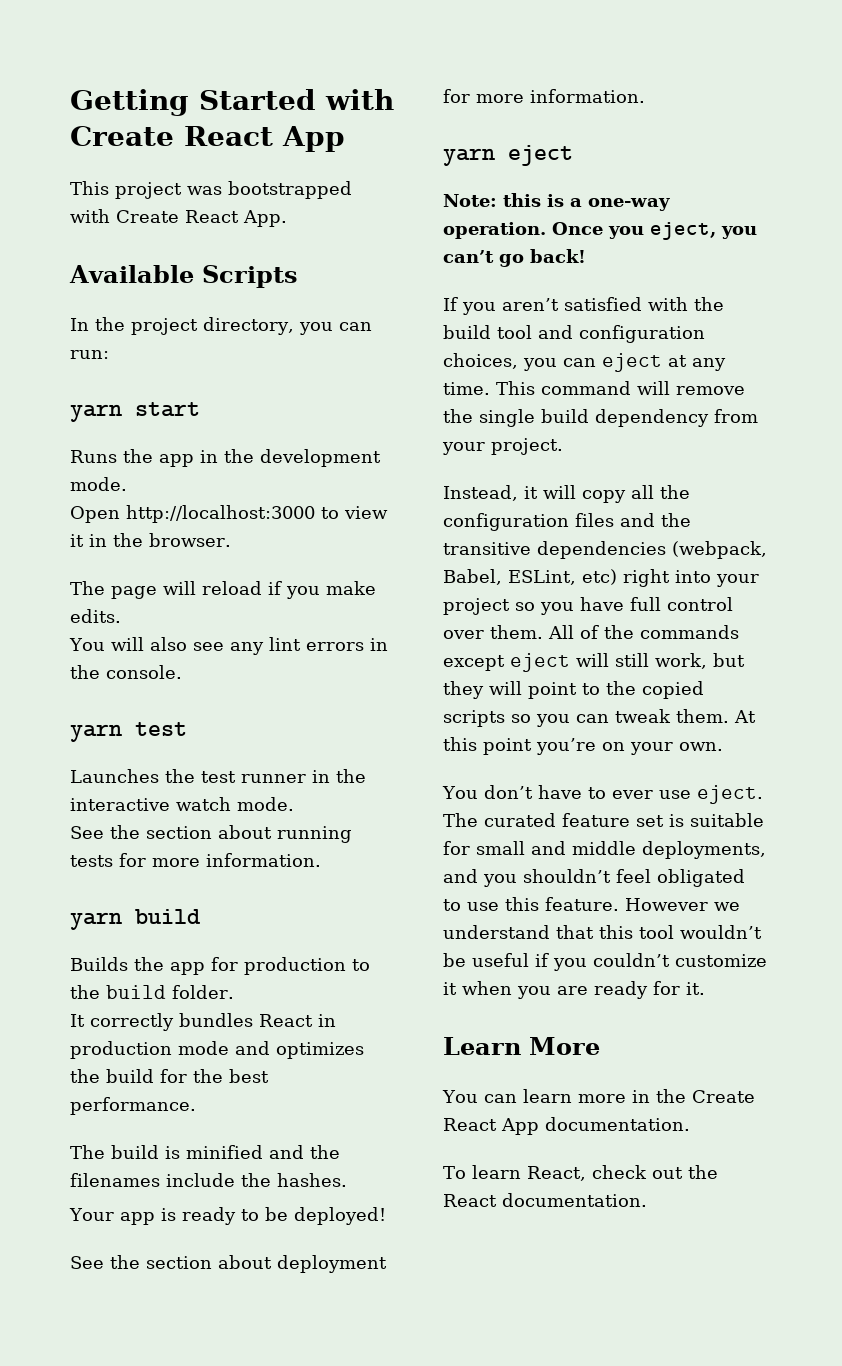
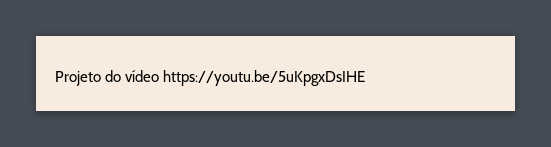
[70,89,394,116] [70,126,345,152] [70,181,352,199] [70,209,287,227] [69,265,298,288] [70,317,372,335] [70,350,109,359] [70,402,200,422] [70,449,381,467] [70,477,127,491] [70,505,388,523] [70,533,231,547] [70,581,376,599] [70,609,121,623] [69,637,388,655] [70,665,182,679] [70,722,187,742] [70,769,366,783] [70,797,294,811] [70,825,352,843] [70,853,321,867] [70,909,201,930] [70,957,370,975] [70,985,234,999] [70,1013,336,1031] [70,1041,364,1059] [70,1069,269,1083] [70,1097,196,1115] [70,1145,340,1159] [70,1173,347,1187] [69,1207,386,1225] [70,1255,387,1273] [443,89,645,103] [443,145,573,166] [443,193,670,211] [443,222,757,240] [443,249,586,267] [443,297,724,315] [443,325,705,343] [443,353,726,372] [443,381,745,395] [443,409,758,427] [442,438,563,455] [443,485,690,503] [443,513,691,531] [443,541,767,559] [443,569,759,587] [443,597,733,615] [443,625,739,639] [443,653,745,672] [443,681,704,699] [443,709,756,727] [443,737,723,755] [442,785,763,804] [443,813,764,827] [443,841,766,859] [443,869,745,887] [443,897,740,911] [443,925,762,939] [443,953,767,971] [443,981,705,999] [443,1037,600,1055] [442,1089,755,1103] [443,1117,690,1135] [443,1165,718,1181] [443,1193,647,1207] Getting Started with Create React App // This project was bootstrapped with Create React App. // Available Scripts // In the project directory, you can run: // yarn start // Runs the app in the development mode. // Open http://localhost:3000 to view it in the browser. // The page will reload if you make edits. // You will also see any lint errors in the console. // yarn test // Launches the test runner in the interactive watch mode. // See the section about running tests for more information. // yarn build // Builds the app for production to the build folder. // It correctly bundles React in production mode and optimizes the build for the best performance. // The build is minified and the filenames include the hashes. // Your app is ready to be deployed! // See the section about deployment for more information. // yarn eject // Note: this is a one-way operation. Once you eject, you can’t go back! // If you aren’t satisfied with the build tool and configuration choices, you can eject at any time. This command will remove the single build dependency from your project. // Instead, it will copy all the configuration files and the transitive dependencies (webpack, Babel, ESLint, etc) right into your project so you have full control over them. All of the commands except eject will still work, but they will point to the copied scripts so you can tweak them. At this point you’re on your own. // You don’t have to ever use eject. The curated feature set is suitable for small and middle deployments, and you shouldn’t feel obligated to use this feature. However we understand that this tool wouldn’t be useful if you couldn’t customize it when you are ready for it. // Learn More // You can learn more in the Create React App documentation. // To learn React, check out the React documentation. -> [55,70,366,86] Projeto do vídeo https://youtu.be/5uKpgxDsIHE

